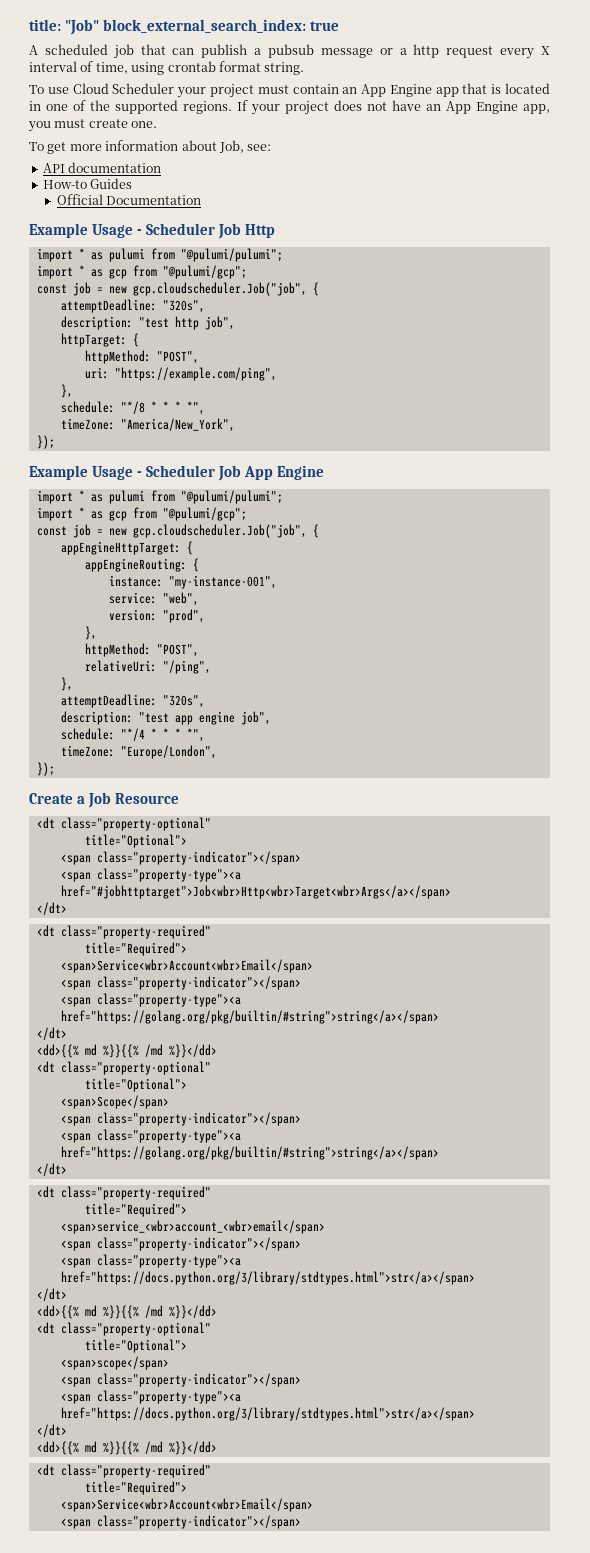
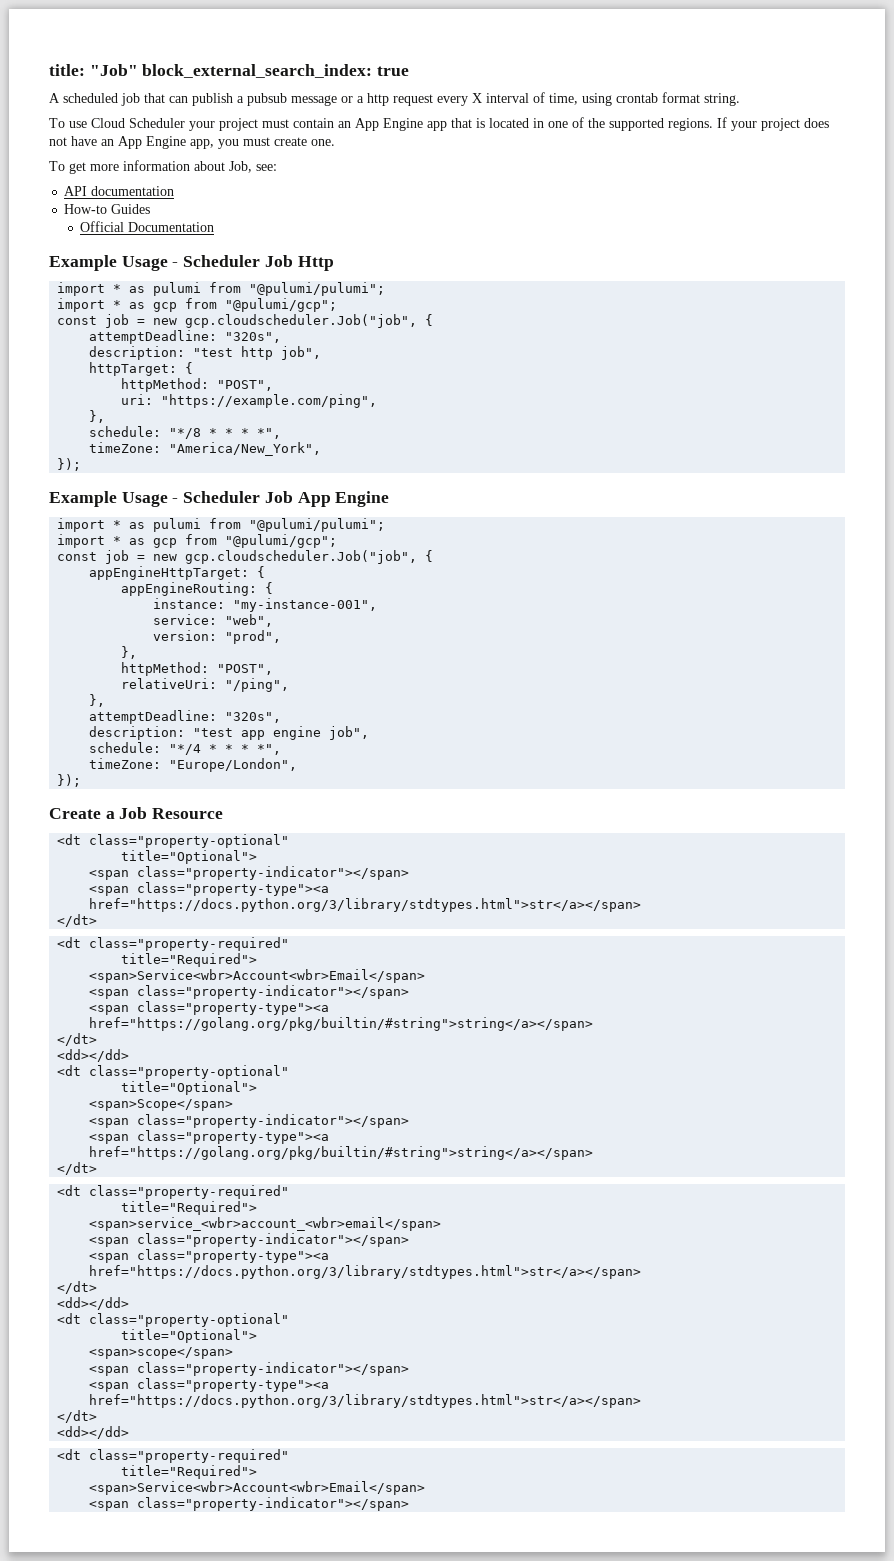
[60,885,451,899] href="#jobhttptarget">Job<wbr>Http<wbr>Target<wbr>Args</a></span> -> [89,898,642,912] href="https://docs.python.org/3/library/stdtypes.html">str</a></span>
[36,1044,217,1058] <dd>{{% md %}}{{% /md %}}</dd> -> [57,1049,130,1062] <dd></dd>
[36,1305,217,1319] <dd>{{% md %}}{{% /md %}}</dd> -> [57,1297,130,1310] <dd></dd>
[36,1441,217,1455] <dd>{{% md %}}{{% /md %}}</dd> -> [57,1426,130,1439] <dd></dd>

